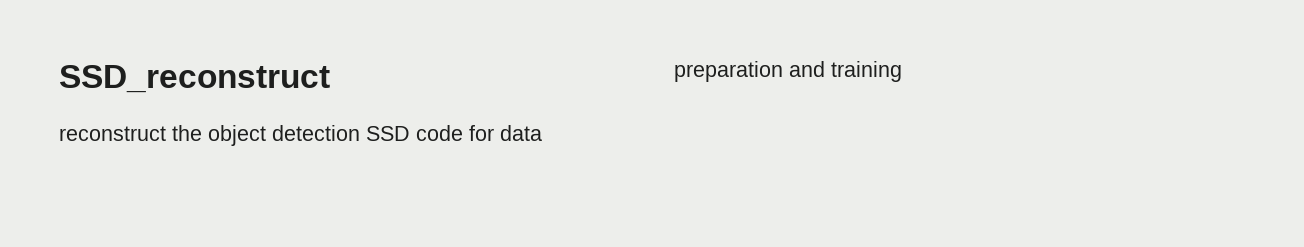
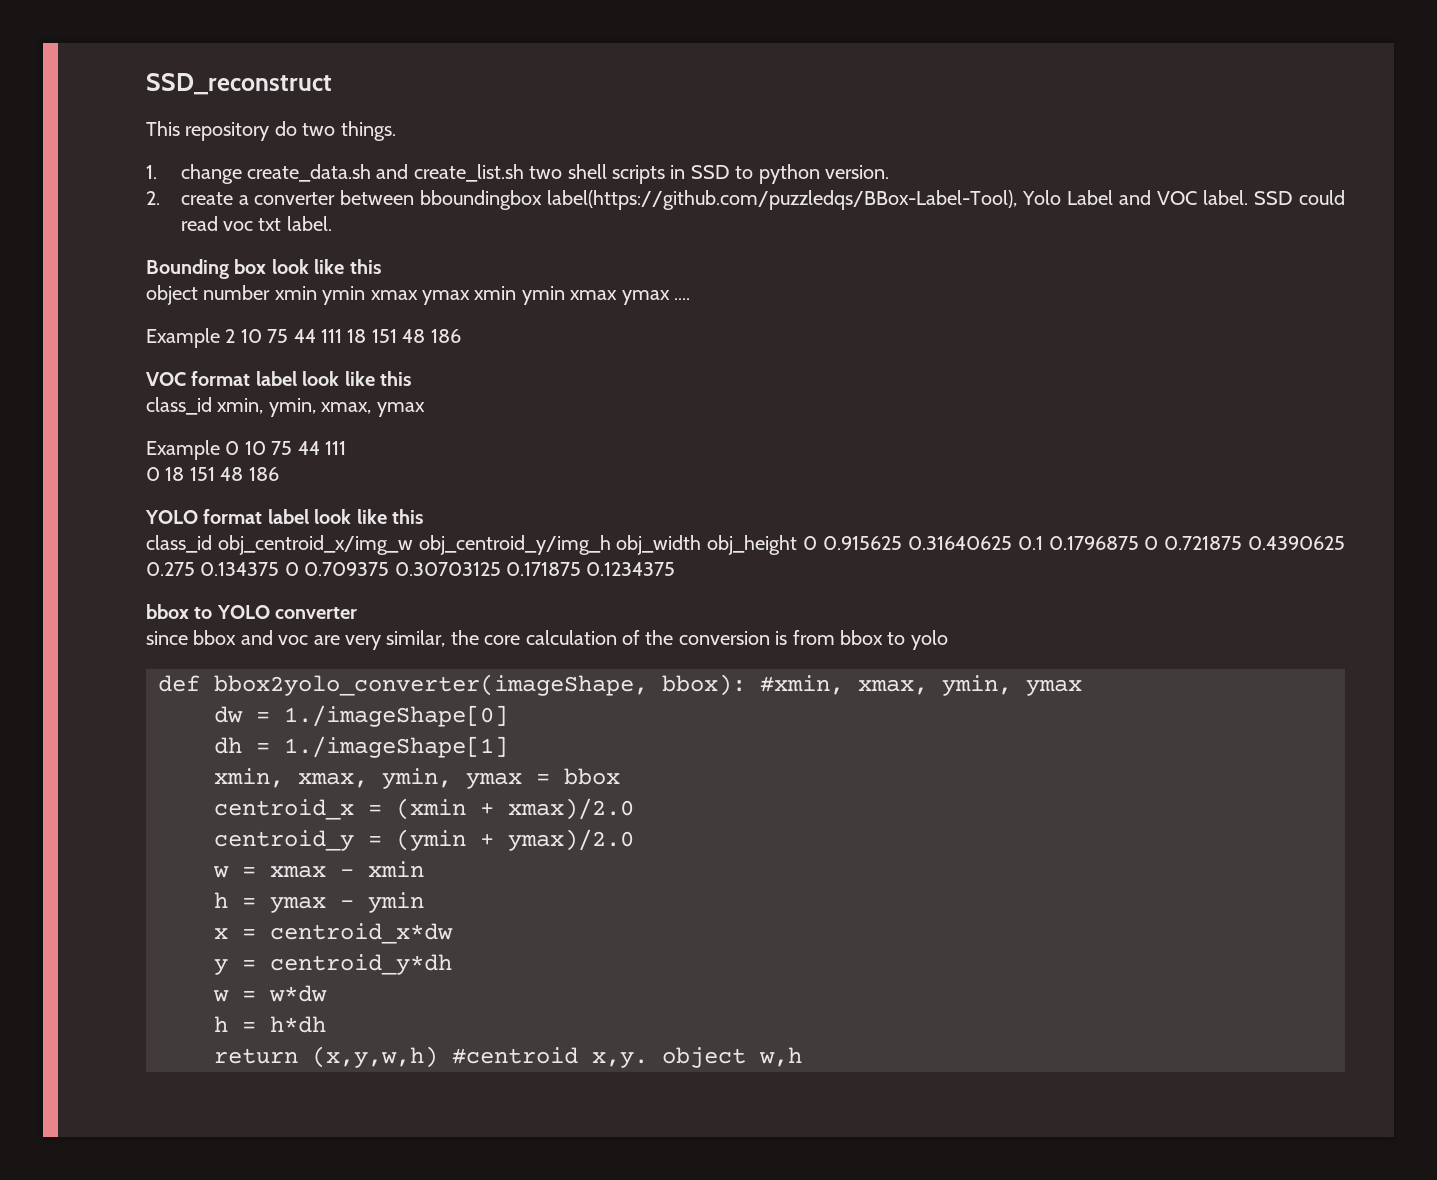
[59,125,542,146] [674,61,902,82] reconstruct the object detection SSD code for data preparation and training -> [146,121,396,141] [146,164,889,184] [146,190,1345,210] [180,216,332,231] [146,259,381,279] [146,285,690,305] [146,328,461,348] [146,371,411,386] [146,397,425,417] [146,440,346,460] [146,467,279,481] [145,509,423,524] [146,535,1345,555] [146,562,676,576] [146,604,358,619] [146,630,948,650] [158,674,1082,696] [214,705,508,727] [214,736,508,758] [214,768,620,789] [214,798,634,820] [214,829,634,851] [213,861,424,878] [214,892,424,913] [214,923,453,944] [214,954,452,975] [213,985,327,1002] [214,1016,326,1033] [214,1046,802,1068] This repository do two things. // 1. change create_data.sh and create_list.sh two shell scripts in SSD to python version. // 2. create a converter between bboundingbox label(https://github.com/puzzledqs/BBox-Label-Tool), Yolo Label and VOC label. SSD could read voc txt label. // Bounding box look like this // object number xmin ymin xmax ymax xmin ymin xmax ymax .... // Example 2 10 75 44 111 18 151 48 186 // VOC format label look like this // class_id xmin, ymin, xmax, ymax // Example 0 10 75 44 111 // 0 18 151 48 186 // YOLO format label look like this // class_id obj_centroid_x/img_w obj_centroid_y/img_h obj_width obj_height 0 0.915625 0.31640625 0.1 0.1796875 0 0.721875 0.4390625 0.275 0.134375 0 0.709375 0.30703125 0.171875 0.1234375 // bbox to YOLO converter // since bbox and voc are very similar, the core calculation of the conversion is from bbox to yolo // def bbox2yolo_converter(imageShape, bbox): #xmin, xmax, ymin, ymax // dw = 1./imageShape[0] // dh = 1./imageShape[1] // xmin, xmax, ymin, ymax = bbox // centroid_x = (xmin + xmax)/2.0 // centroid_y = (ymin + ymax)/2.0 // w = xmax - xmin // h = ymax - ymin // x = centroid_x*dw // y = centroid_y*dh // w = w*dw // h = h*dh // return (x,y,w,h) #centroid x,y. object w,h

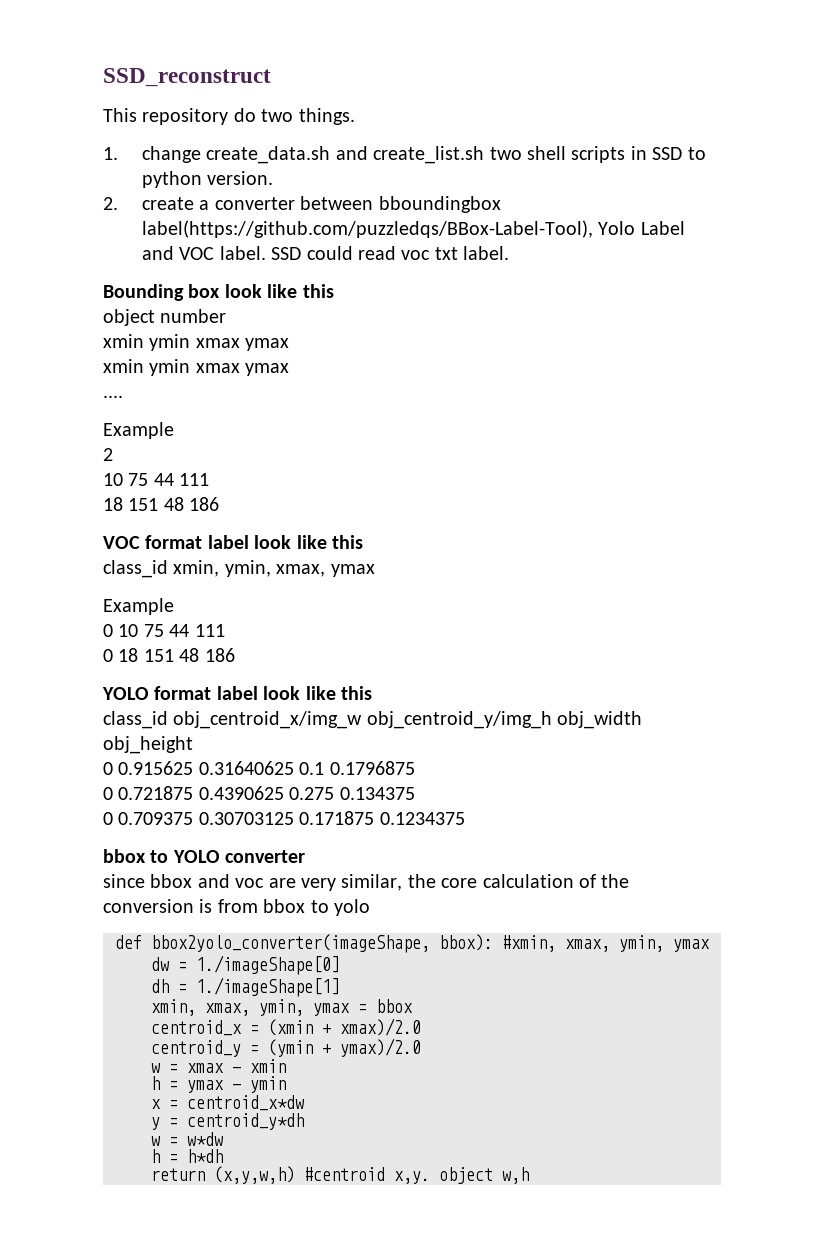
[274,286,670,305] xmin ymin xmax ymax xmin ymin xmax ymax -> [103,334,290,351] [103,359,290,376] // xmin ymin xmax ymax // xmin ymin xmax ymax //
(220, 338) none -> (174, 430) //
[240,329,342,343] 10 75 44 111 -> [103,473,210,486] // 10 75 44 111 //
(220, 450) none -> (174, 606) //
(798, 545) none -> (193, 745) //
(1139, 543) none -> (415, 768) //
(280, 569) none -> (415, 793) //

